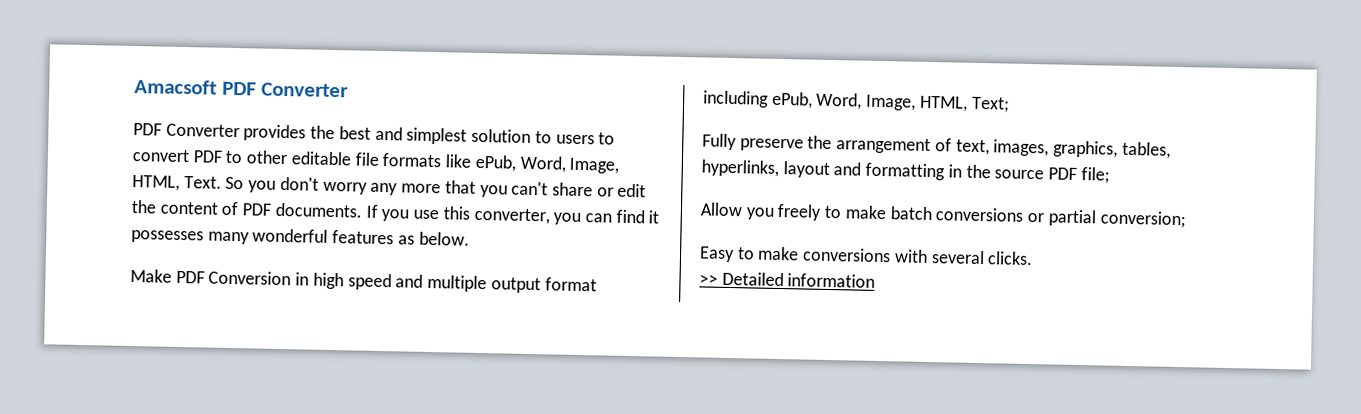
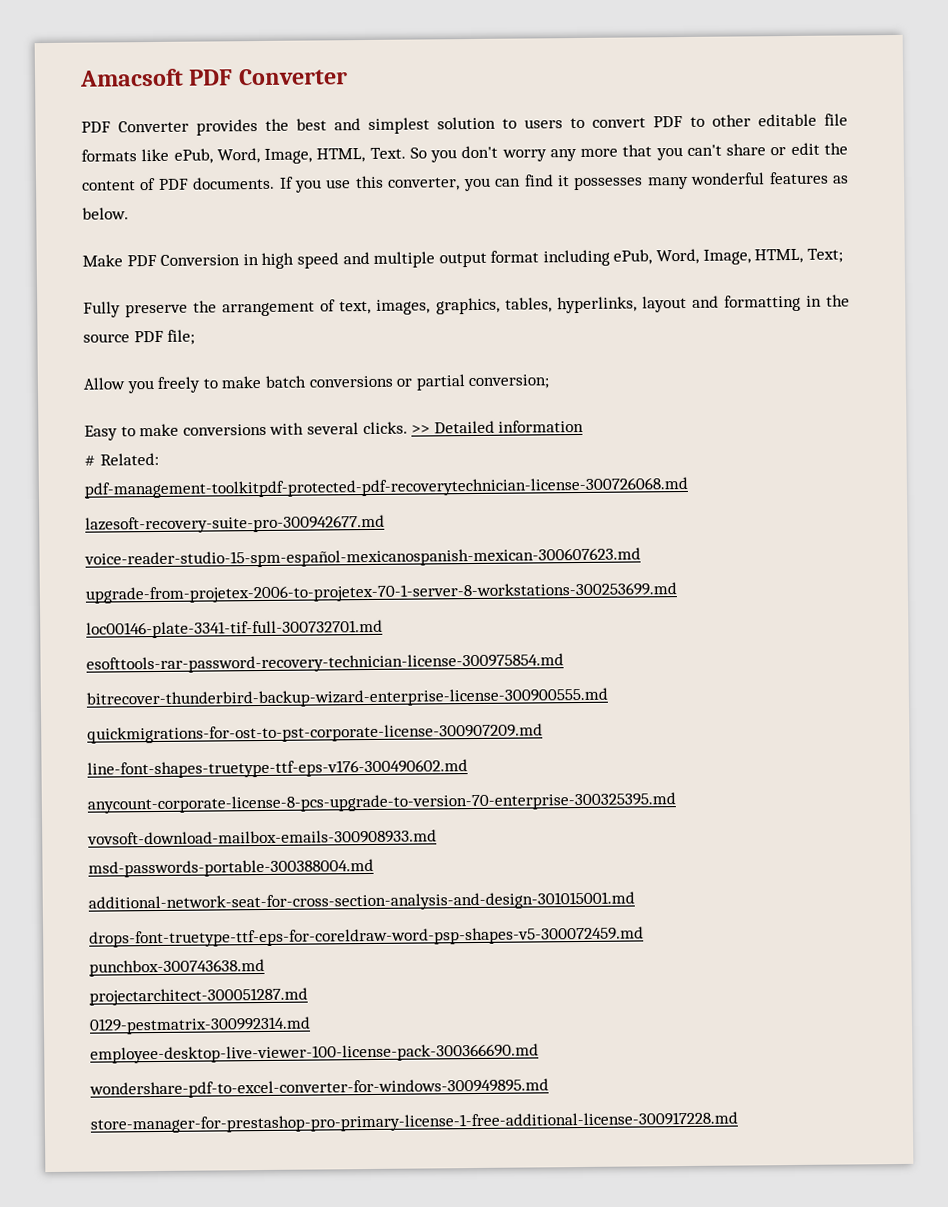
(1034, 258) // -> (408, 428) none
(876, 280) none -> [84,452,159,466] [84,476,688,499] [85,514,385,534] [84,547,641,569] [85,582,677,604] [86,619,383,639] [86,653,564,674] [86,687,608,709] [87,723,543,744] [87,759,468,779] [87,792,676,814] [87,829,437,846] [88,858,374,878] [88,891,635,913] [89,926,644,948] [89,958,265,977] [89,987,308,1006] [89,1016,311,1035] [90,1043,539,1064] [89,1078,549,1099] [90,1111,738,1134] // # Related: // pdf-management-toolkitpdf-protected-pdf-recoverytechnician-license-300726068.md // lazesoft-recovery-suite-pro-300942677.md // voice-reader-studio-15-spm-español-mexicanospanish-mexican-300607623.md // upgrade-from-projetex-2006-to-projetex-70-1-server-8-workstations-300253699.md // loc00146-plate-3341-tif-full-300732701.md // esofttools-rar-password-recovery-technician-license-300975854.md // bitrecover-thunderbird-backup-wizard-enterprise-license-300900555.md // quickmigrations-for-ost-to-pst-corporate-license-300907209.md // line-font-shapes-truetype-ttf-eps-v176-300490602.md // anycount-corporate-license-8-pcs-upgrade-to-version-70-enterprise-300325395.md // vovsoft-download-mailbox-emails-300908933.md // msd-passwords-portable-300388004.md // additional-network-seat-for-cross-section-analysis-and-design-301015001.md // drops-font-truetype-ttf-eps-for-coreldraw-word-psp-shapes-v5-300072459.md // punchbox-300743638.md // projectarchitect-300051287.md // 0129-pestmatrix-300992314.md // employee-desktop-live-viewer-100-license-pack-300366690.md // wondershare-pdf-to-excel-converter-for-windows-300949895.md // store-manager-for-prestashop-pro-primary-license-1-free-additional-license-300917228.md

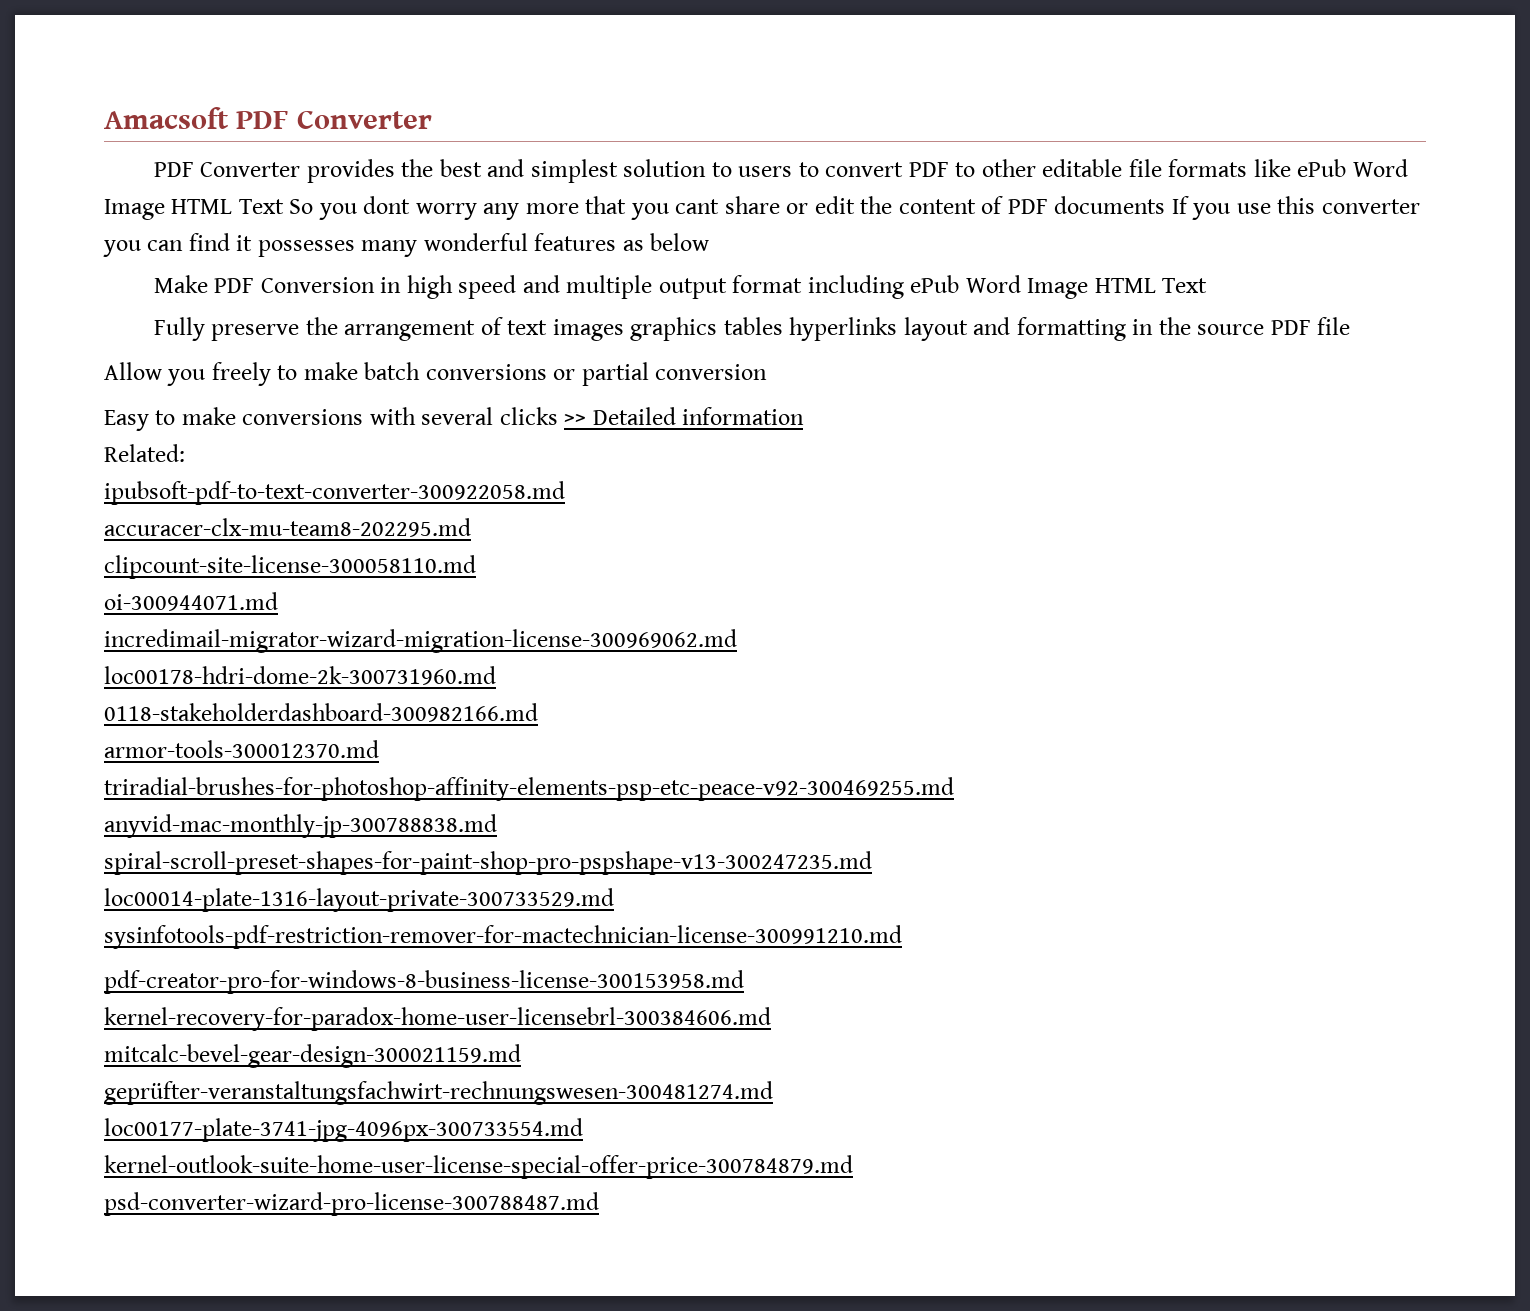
[173,147,406,164] ePub, Word, Image, HTML, Text. -> [1297,159,1408,177] [104,199,284,220] ePub Word Image HTML Text
[461,145,499,159] don't -> [363,196,411,214] dont
[686,144,722,156] can't -> [675,199,720,214] cant
[192,176,276,190] documents. -> [1054,196,1166,214] documents
[387,177,461,191] converter, -> [1321,199,1420,214] converter
[82,207,129,220] below. -> [650,233,710,251] below
[613,248,843,265] ePub, Word, Image, HTML, Text; -> [910,275,1208,299] ePub Word Image HTML Text
[339,296,637,315] text, images, graphics, tables, hyperlinks, -> [507,317,898,341] text images graphics tables hyperlinks
[167,329,196,345] file; -> [1317,317,1351,335] file
[468,374,550,390] conversion; -> [655,364,768,380] conversion
[362,421,408,435] clicks. -> [499,407,558,425] clicks
[84,455,96,466] # -> (805, 416) none
[84,476,688,499] [85,514,385,534] [84,547,641,569] [85,582,677,604] [86,619,383,639] [86,653,564,674] [86,687,608,709] [87,723,543,744] [87,759,468,779] [87,792,676,814] [87,829,437,846] [88,858,374,878] [88,891,635,913] [89,926,644,948] [89,958,265,977] [89,987,308,1006] [89,1016,311,1035] [90,1043,539,1064] [89,1078,549,1099] [90,1111,738,1134] pdf-management-toolkitpdf-protected-pdf-recoverytechnician-license-300726068.md // lazesoft-recovery-suite-pro-300942677.md // voice-reader-studio-15-spm-español-mexicanospanish-mexican-300607623.md // upgrade-from-projetex-2006-to-projetex-70-1-server-8-workstations-300253699.md // loc00146-plate-3341-tif-full-300732701.md // esofttools-rar-password-recovery-technician-license-300975854.md // bitrecover-thunderbird-backup-wizard-enterprise-license-300900555.md // quickmigrations-for-ost-to-pst-corporate-license-300907209.md // line-font-shapes-truetype-ttf-eps-v176-300490602.md // anycount-corporate-license-8-pcs-upgrade-to-version-70-enterprise-300325395.md // vovsoft-download-mailbox-emails-300908933.md // msd-passwords-portable-300388004.md // additional-network-seat-for-cross-section-analysis-and-design-301015001.md // drops-font-truetype-ttf-eps-for-coreldraw-word-psp-shapes-v5-300072459.md // punchbox-300743638.md // projectarchitect-300051287.md // 0129-pestmatrix-300992314.md // employee-desktop-live-viewer-100-license-pack-300366690.md // wondershare-pdf-to-excel-converter-for-windows-300949895.md // store-manager-for-prestashop-pro-primary-license-1-free-additional-license-300917228.md -> [104,481,565,505] [104,518,471,537] [104,555,476,579] [104,592,278,611] [104,629,737,653] [104,666,496,685] [104,703,538,722] [104,740,379,758] [104,777,954,801] [104,814,497,838] [104,851,872,875] [104,888,614,912] [104,925,902,949] [104,970,744,994] [104,1007,771,1031] [104,1044,521,1068] [104,1081,773,1105] [104,1118,583,1142] [104,1155,853,1179] [104,1192,599,1216] ipubsoft-pdf-to-text-converter-300922058.md // accuracer-clx-mu-team8-202295.md // clipcount-site-license-300058110.md // oi-300944071.md // incredimail-migrator-wizard-migration-license-300969062.md // loc00178-hdri-dome-2k-300731960.md // 0118-stakeholderdashboard-300982166.md // armor-tools-300012370.md // triradial-brushes-for-photoshop-affinity-elements-psp-etc-peace-v92-300469255.md // anyvid-mac-monthly-jp-300788838.md // spiral-scroll-preset-shapes-for-paint-shop-pro-pspshape-v13-300247235.md // loc00014-plate-1316-layout-private-300733529.md // sysinfotools-pdf-restriction-remover-for-mactechnician-license-300991210.md // pdf-creator-pro-for-windows-8-business-license-300153958.md // kernel-recovery-for-paradox-home-user-licensebrl-300384606.md // mitcalc-bevel-gear-design-300021159.md // geprüfter-veranstaltungsfachwirt-rechnungswesen-300481274.md // loc00177-plate-3741-jpg-4096px-300733554.md // kernel-outlook-suite-home-user-license-special-offer-price-300784879.md // psd-converter-wizard-pro-license-300788487.md

